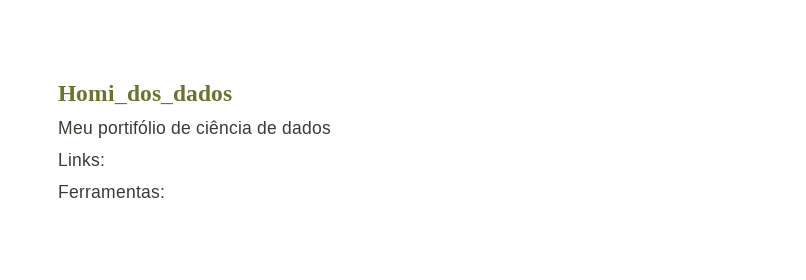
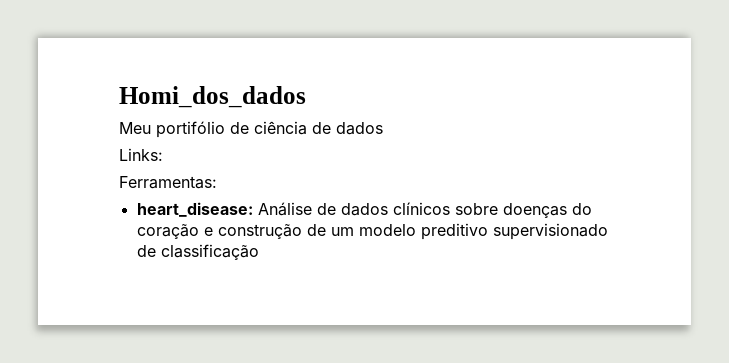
(165, 191) none -> [136,202,592,218] [136,223,608,240] [136,244,259,260] // heart_disease: Análise de dados clínicos sobre doenças do coração e construção de um modelo preditivo supervisionado de classificação

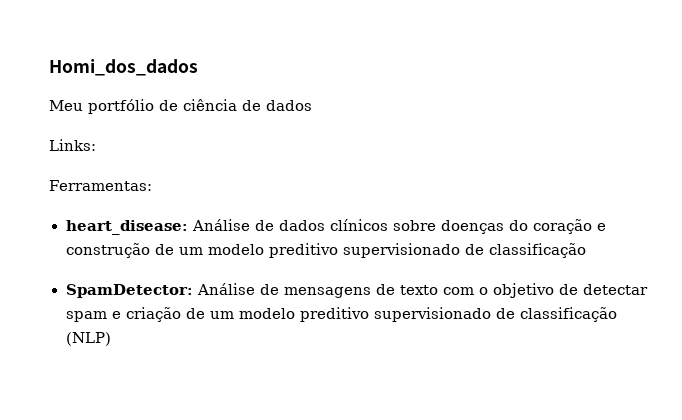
[156,121,225,138] portifólio -> [88,99,154,114] portfólio
(259, 252) none -> [65,283,648,298] [65,307,617,322] [65,332,111,346] // SpamDetector: Análise de mensagens de texto com o objetivo de detectar spam e criação de um modelo preditivo supervisionado de classificação (NLP)

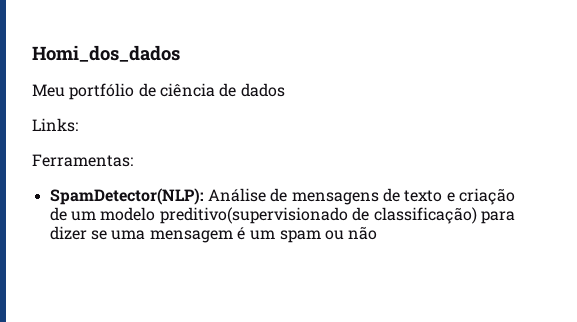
[65,219,606,235] [65,243,586,258] [65,284,193,298] heart_disease: Análise de dados clínicos sobre doenças do coração e construção de um modelo preditivo supervisionado de classificação // SpamDetector: -> [49,188,204,205] SpamDetector(NLP):
[442,283,648,298] [65,311,107,322] com o objetivo de detectar spam -> (443, 196) none
[299,307,617,322] [65,332,111,346] preditivo supervisionado de classificação (NLP) -> [159,207,515,224] [49,226,378,243] preditivo(supervisionado de classificação) para dizer se uma mensagem é um spam ou não

